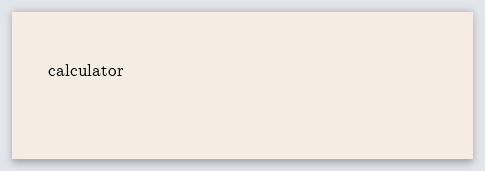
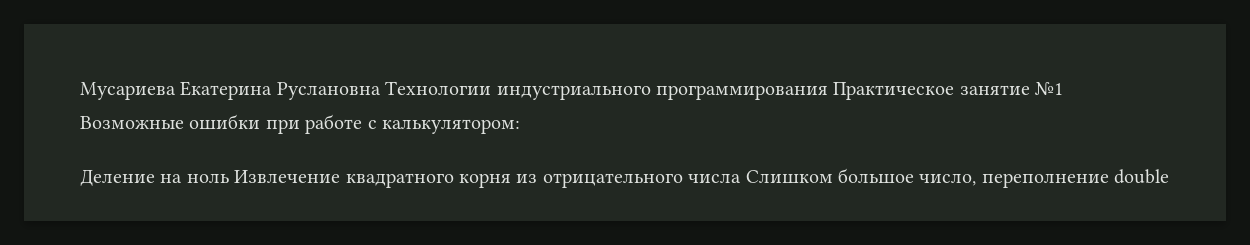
[48,64,124,76] calculator -> [80,81,1064,100] [80,114,520,134] [80,168,1170,188] Мусариева Екатерина Руслановна Технологии индустриального программирования Практическое занятие №1 Возможные ошибки при работе с калькулятором: // Деление на ноль Извлечение квадратного корня из отрицательного числа Слишком большое число, переполнение double

